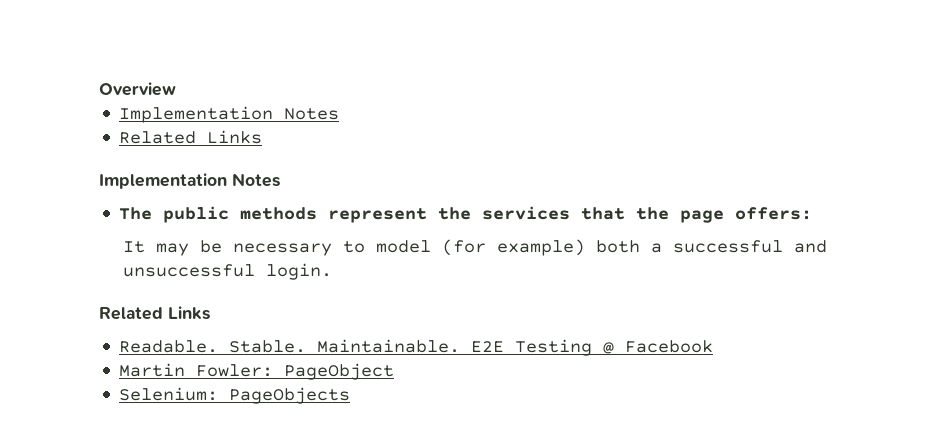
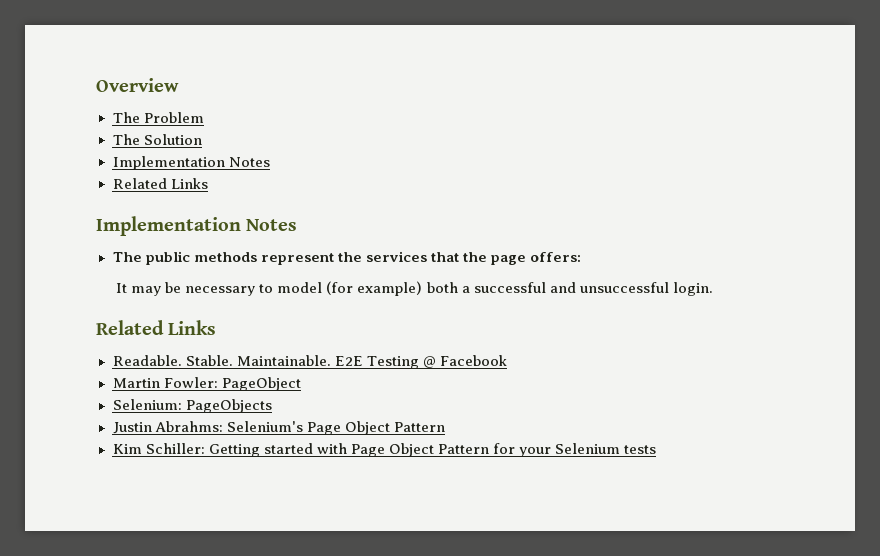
(176, 89) none -> [112,112,204,123] [112,134,202,145] // The Problem // The Solution
(351, 395) none -> [112,421,445,435] [112,443,657,457] // Justin Abrahms: Selenium's Page Object Pattern // Kim Schiller: Getting started with Page Object Pattern for your Selenium tests

